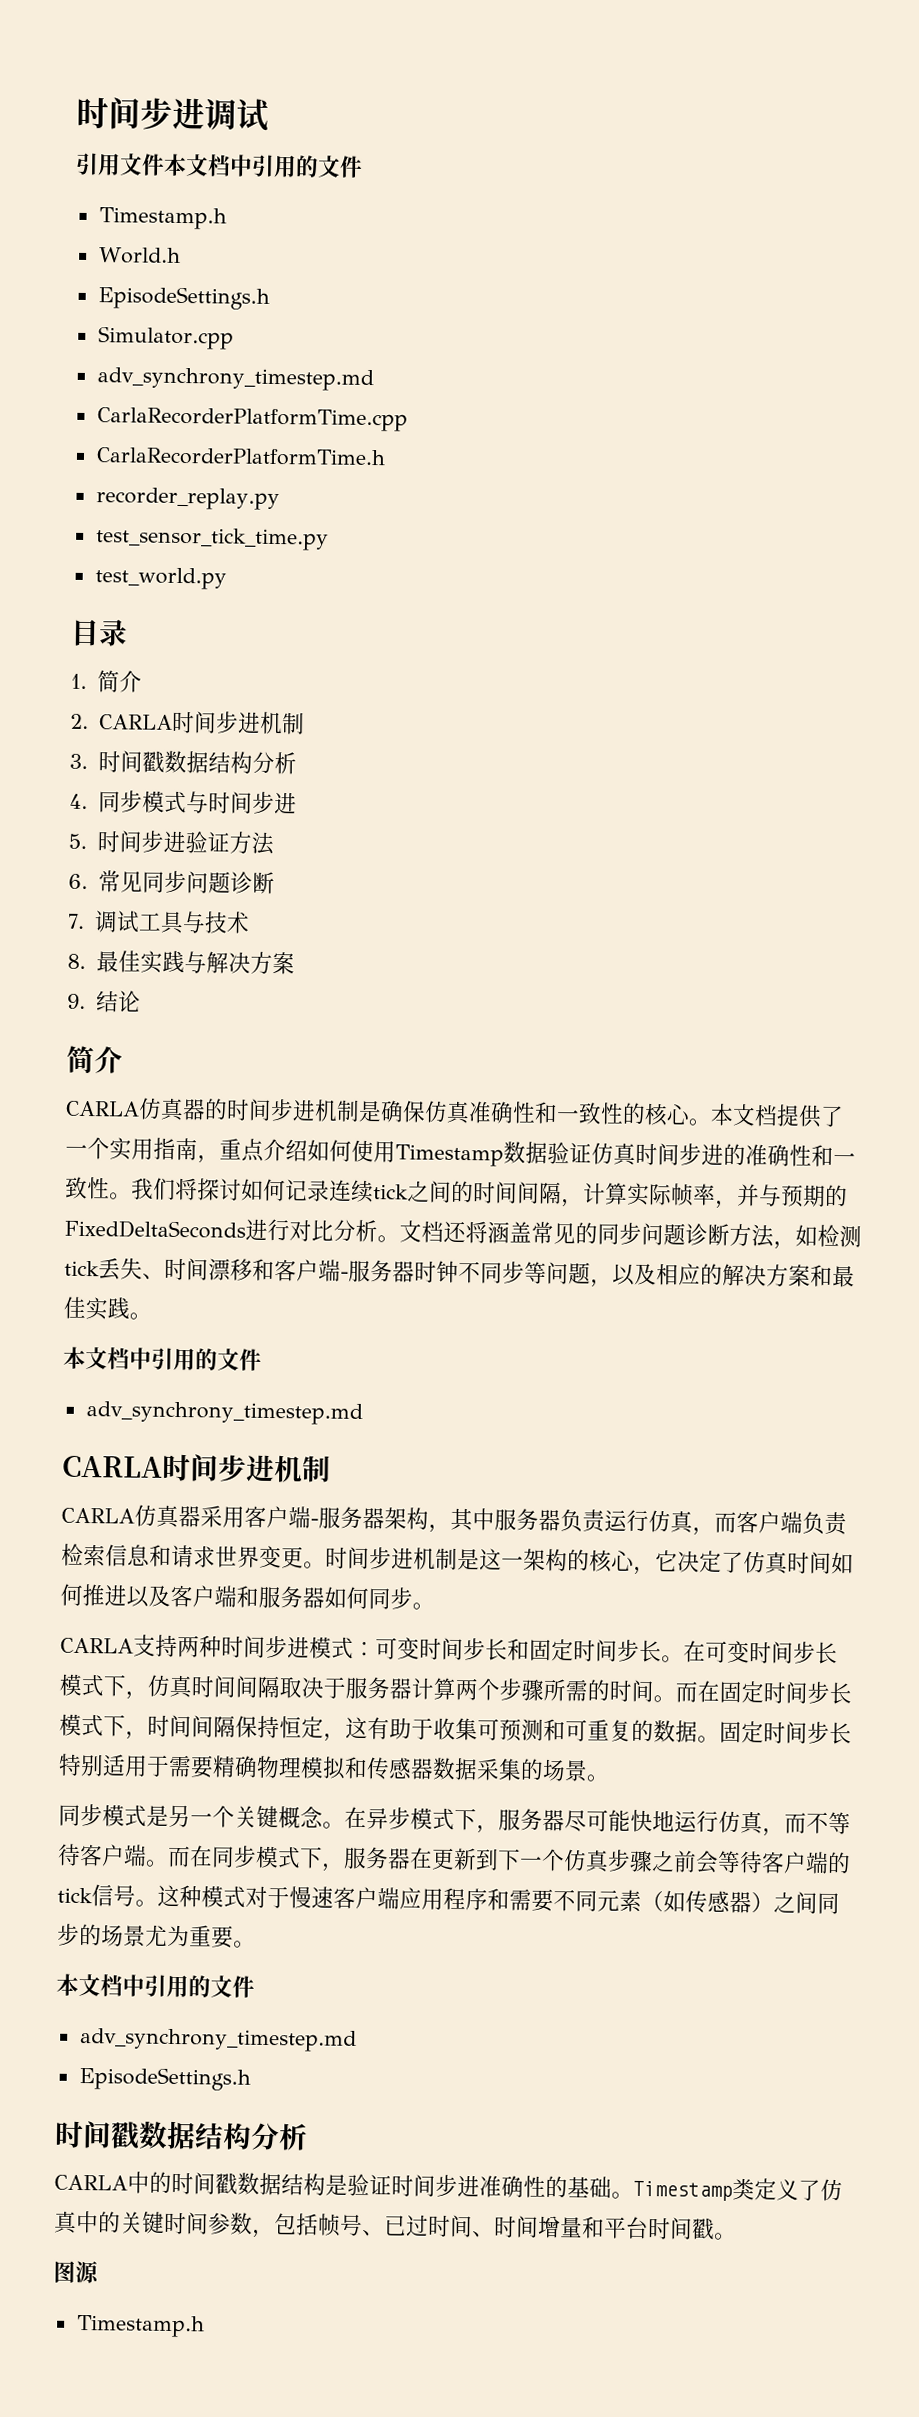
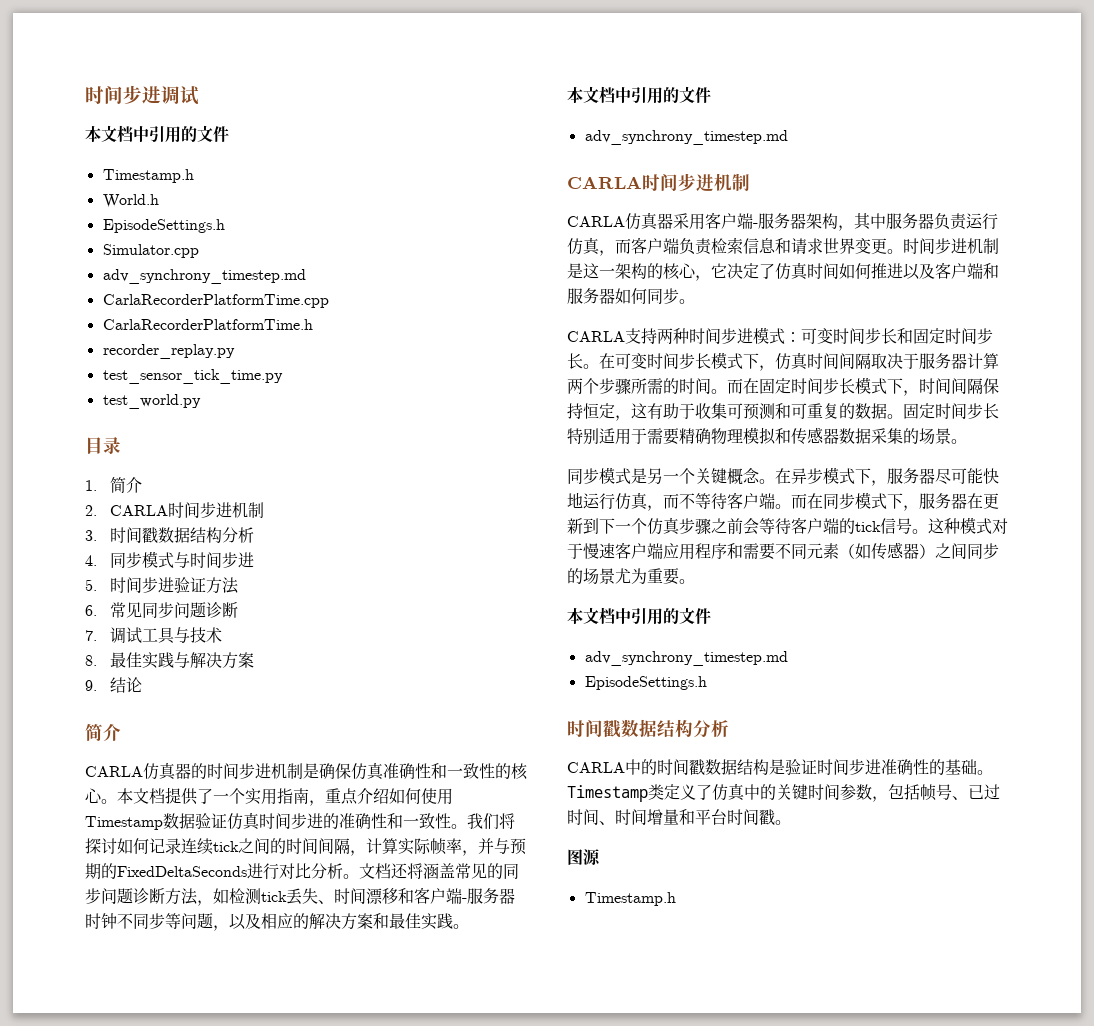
[75,152,165,176] 引用文件 -> (199, 95) none

